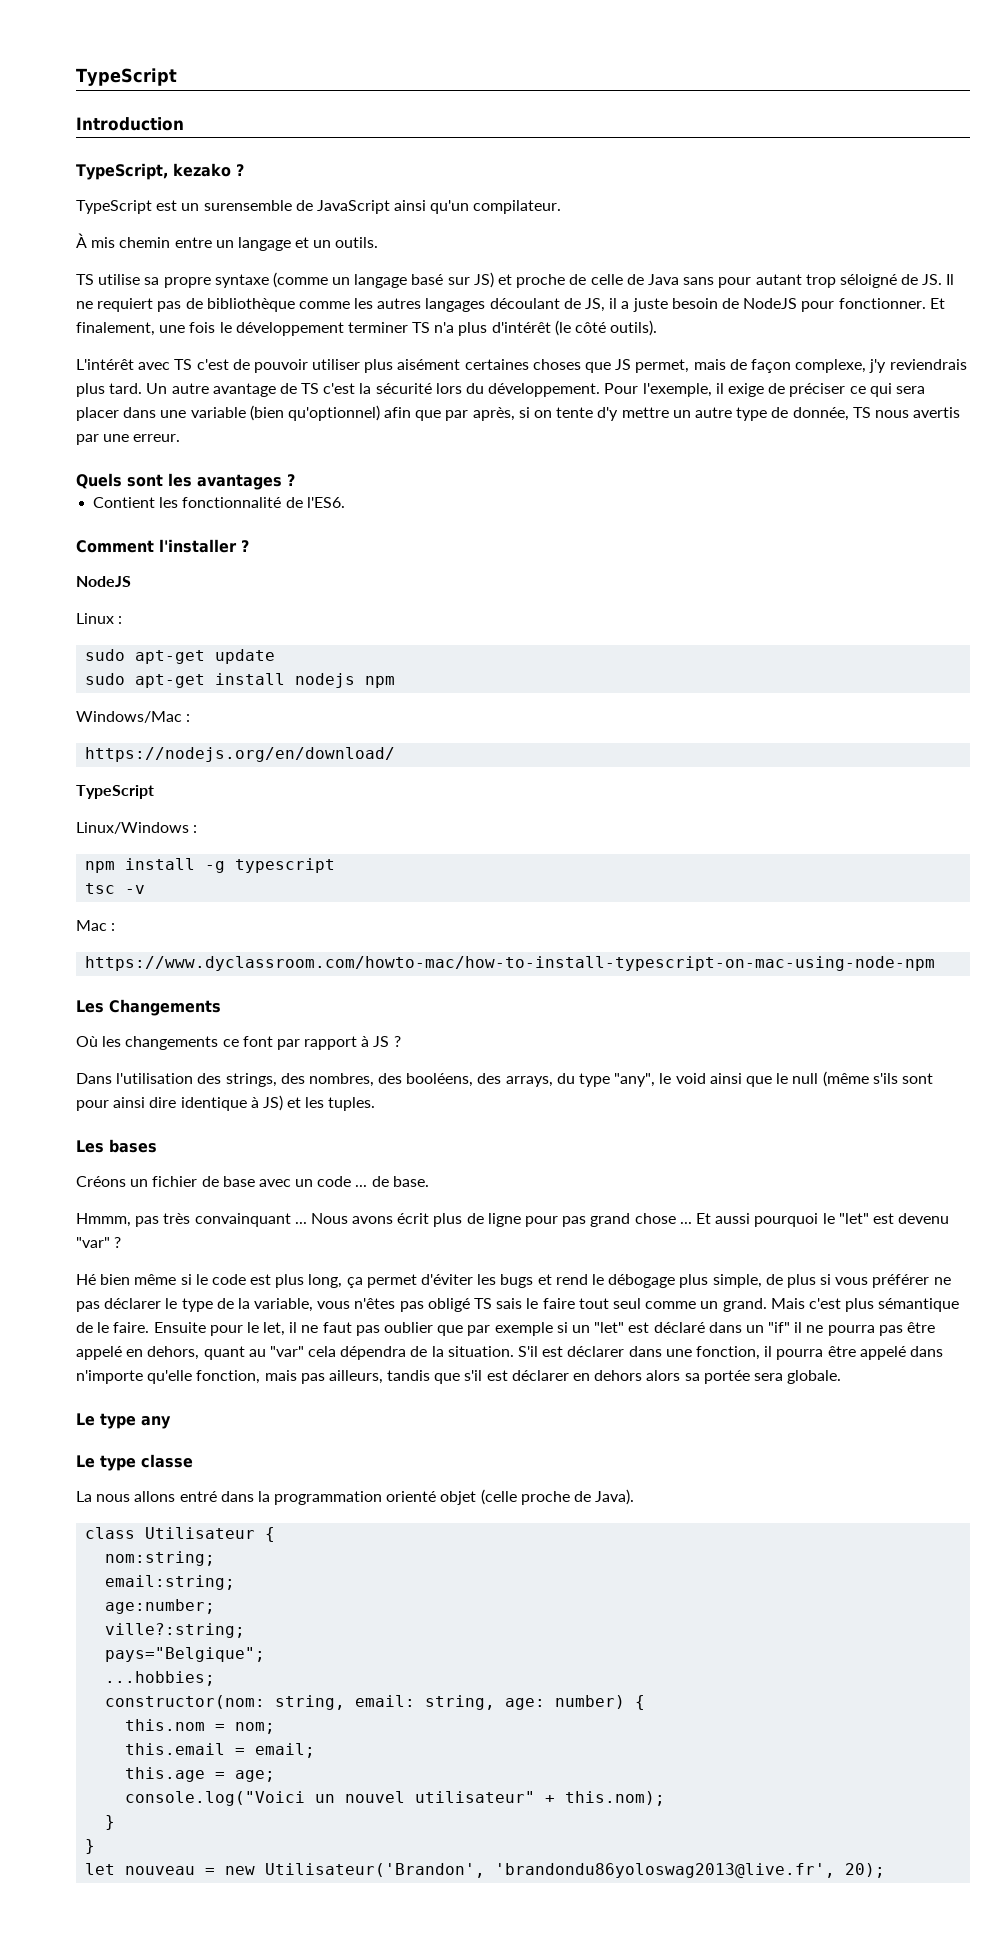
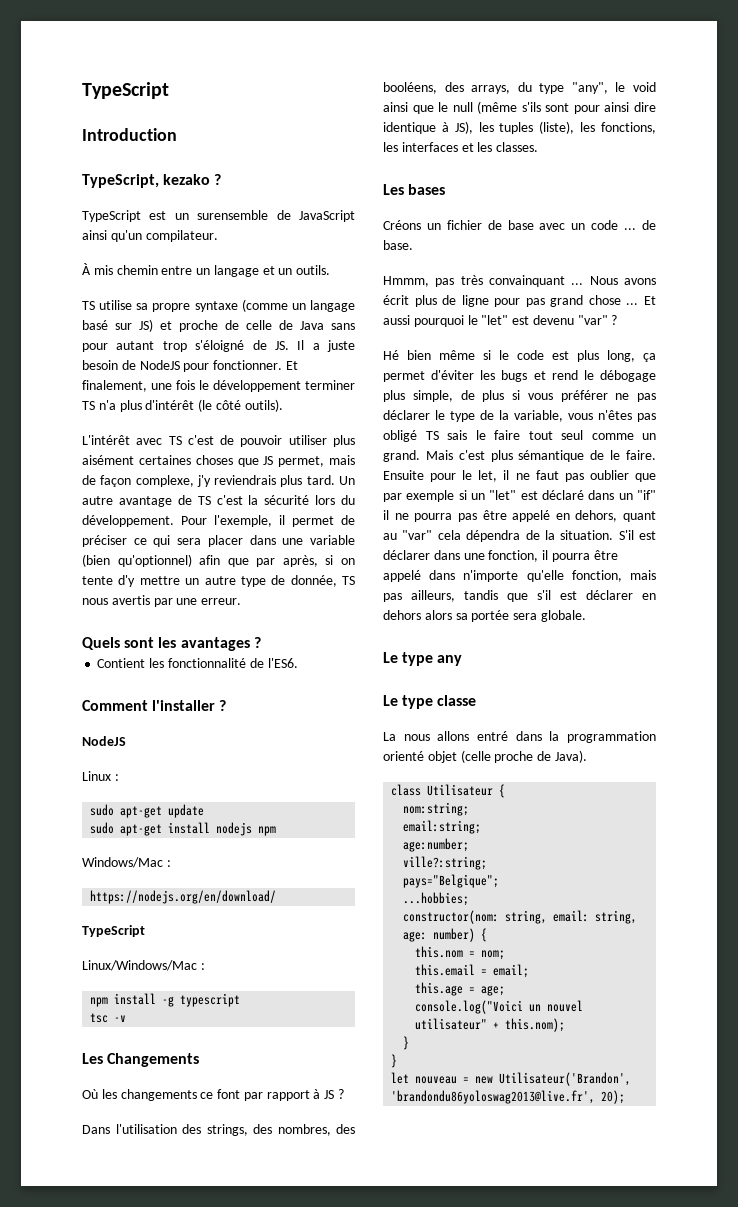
[839,274,897,288] séloigné -> [195,340,245,352] s'éloigné
[76,298,618,312] ne requiert pas de bibliothèque comme les autres langages découlant de JS, il -> (305, 345) none
[727,383,764,397] exige -> [292,516,334,527] permet
[76,822,189,834] Linux/Windows -> [82,960,197,971] Linux/Windows/Mac
[76,920,116,931] [85,956,936,971] // Mac : // https://www.dyclassroom.com/howto-mac/how-to-install-typescript-on-mac-using-node-npm -> (127, 1018) none
[262,1095,283,1111] JS) -> [454,121,656,134] [383,142,458,152] JS), les tuples (liste), les fonctions, les interfaces
[328,1097,376,1111] tuples. -> [496,142,539,152] classes.

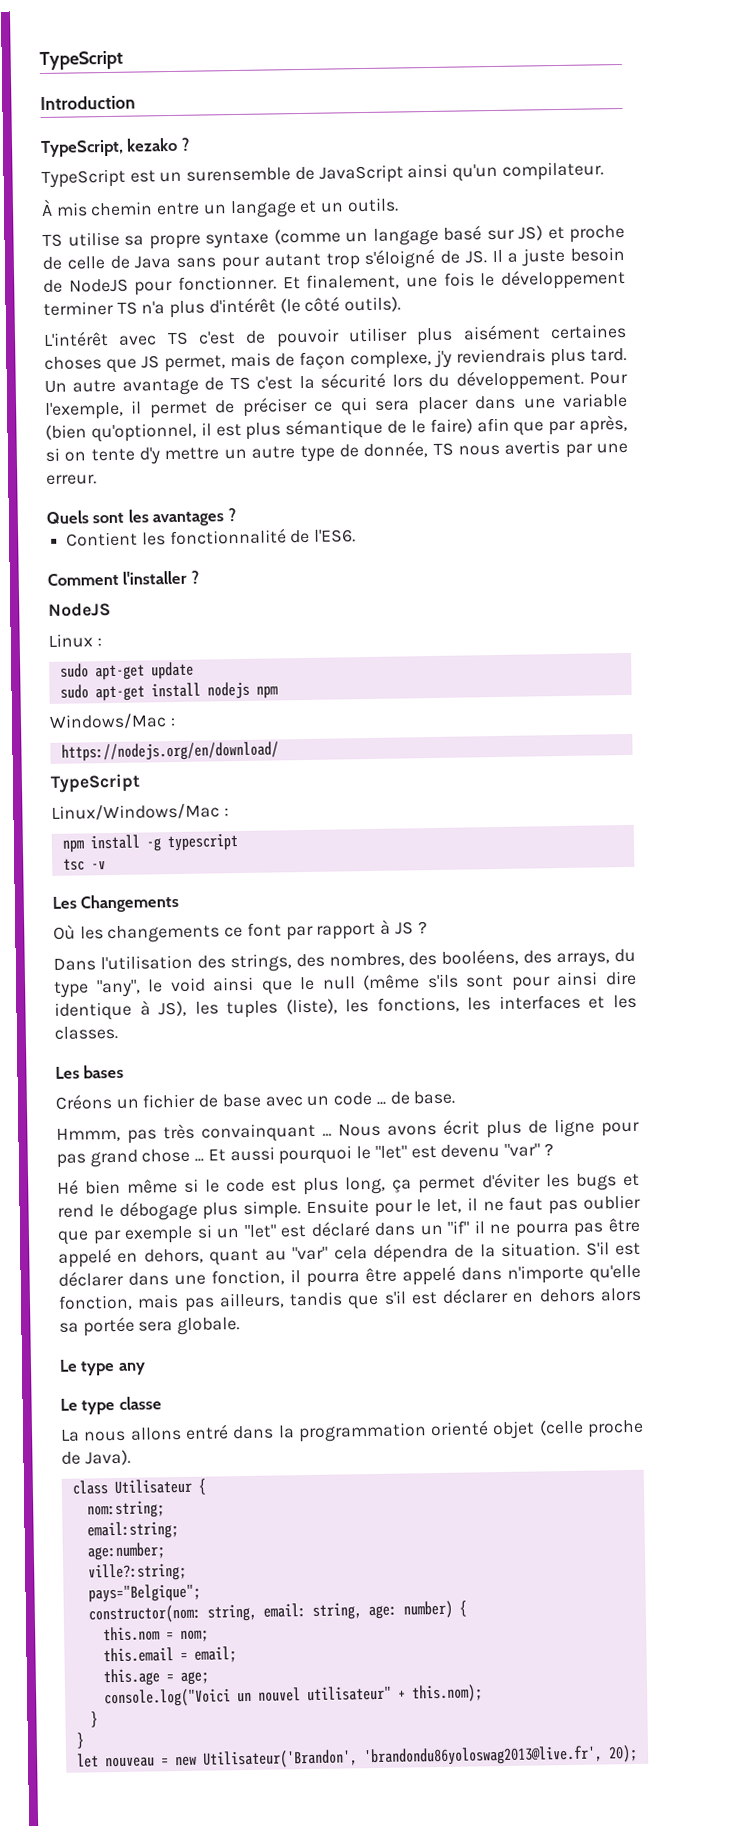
[117,554,192,567] qu'optionnel) -> [90,418,473,443] qu'optionnel, il est plus sémantique de le faire)
[412,390,656,402] [383,410,656,422] [383,430,656,442] [383,450,656,462] simple, de plus si vous préférer ne pas déclarer le type de la variable, vous n'êtes pas obligé TS sais le faire tout seul comme un grand. Mais c'est plus sémantique de le faire. -> [243,1200,302,1219] simple.
[403,892,470,906] // ...hobbies; -> (201, 1593) none

